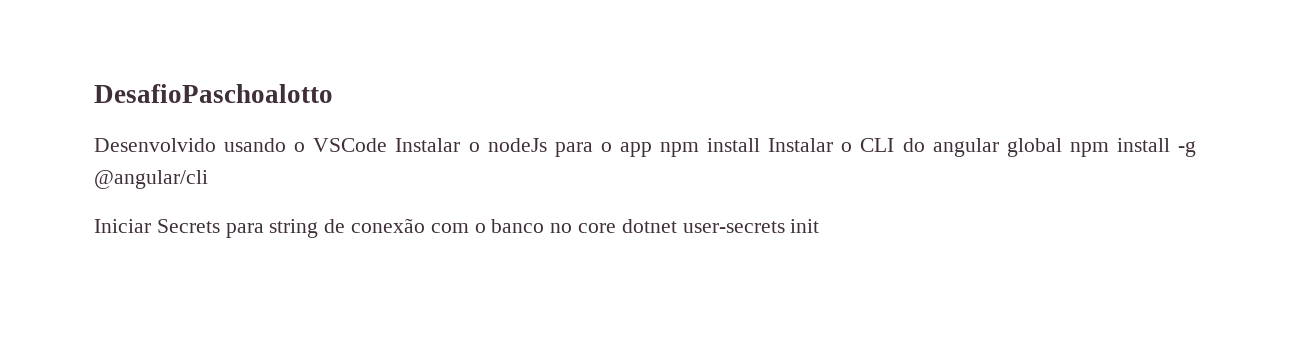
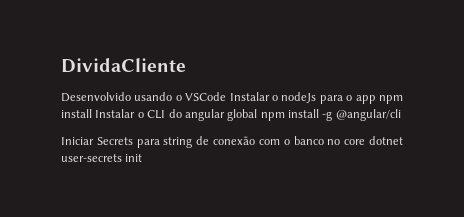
[94,84,333,103] DesafioPaschoalotto -> [61,58,186,73] DividaCliente

